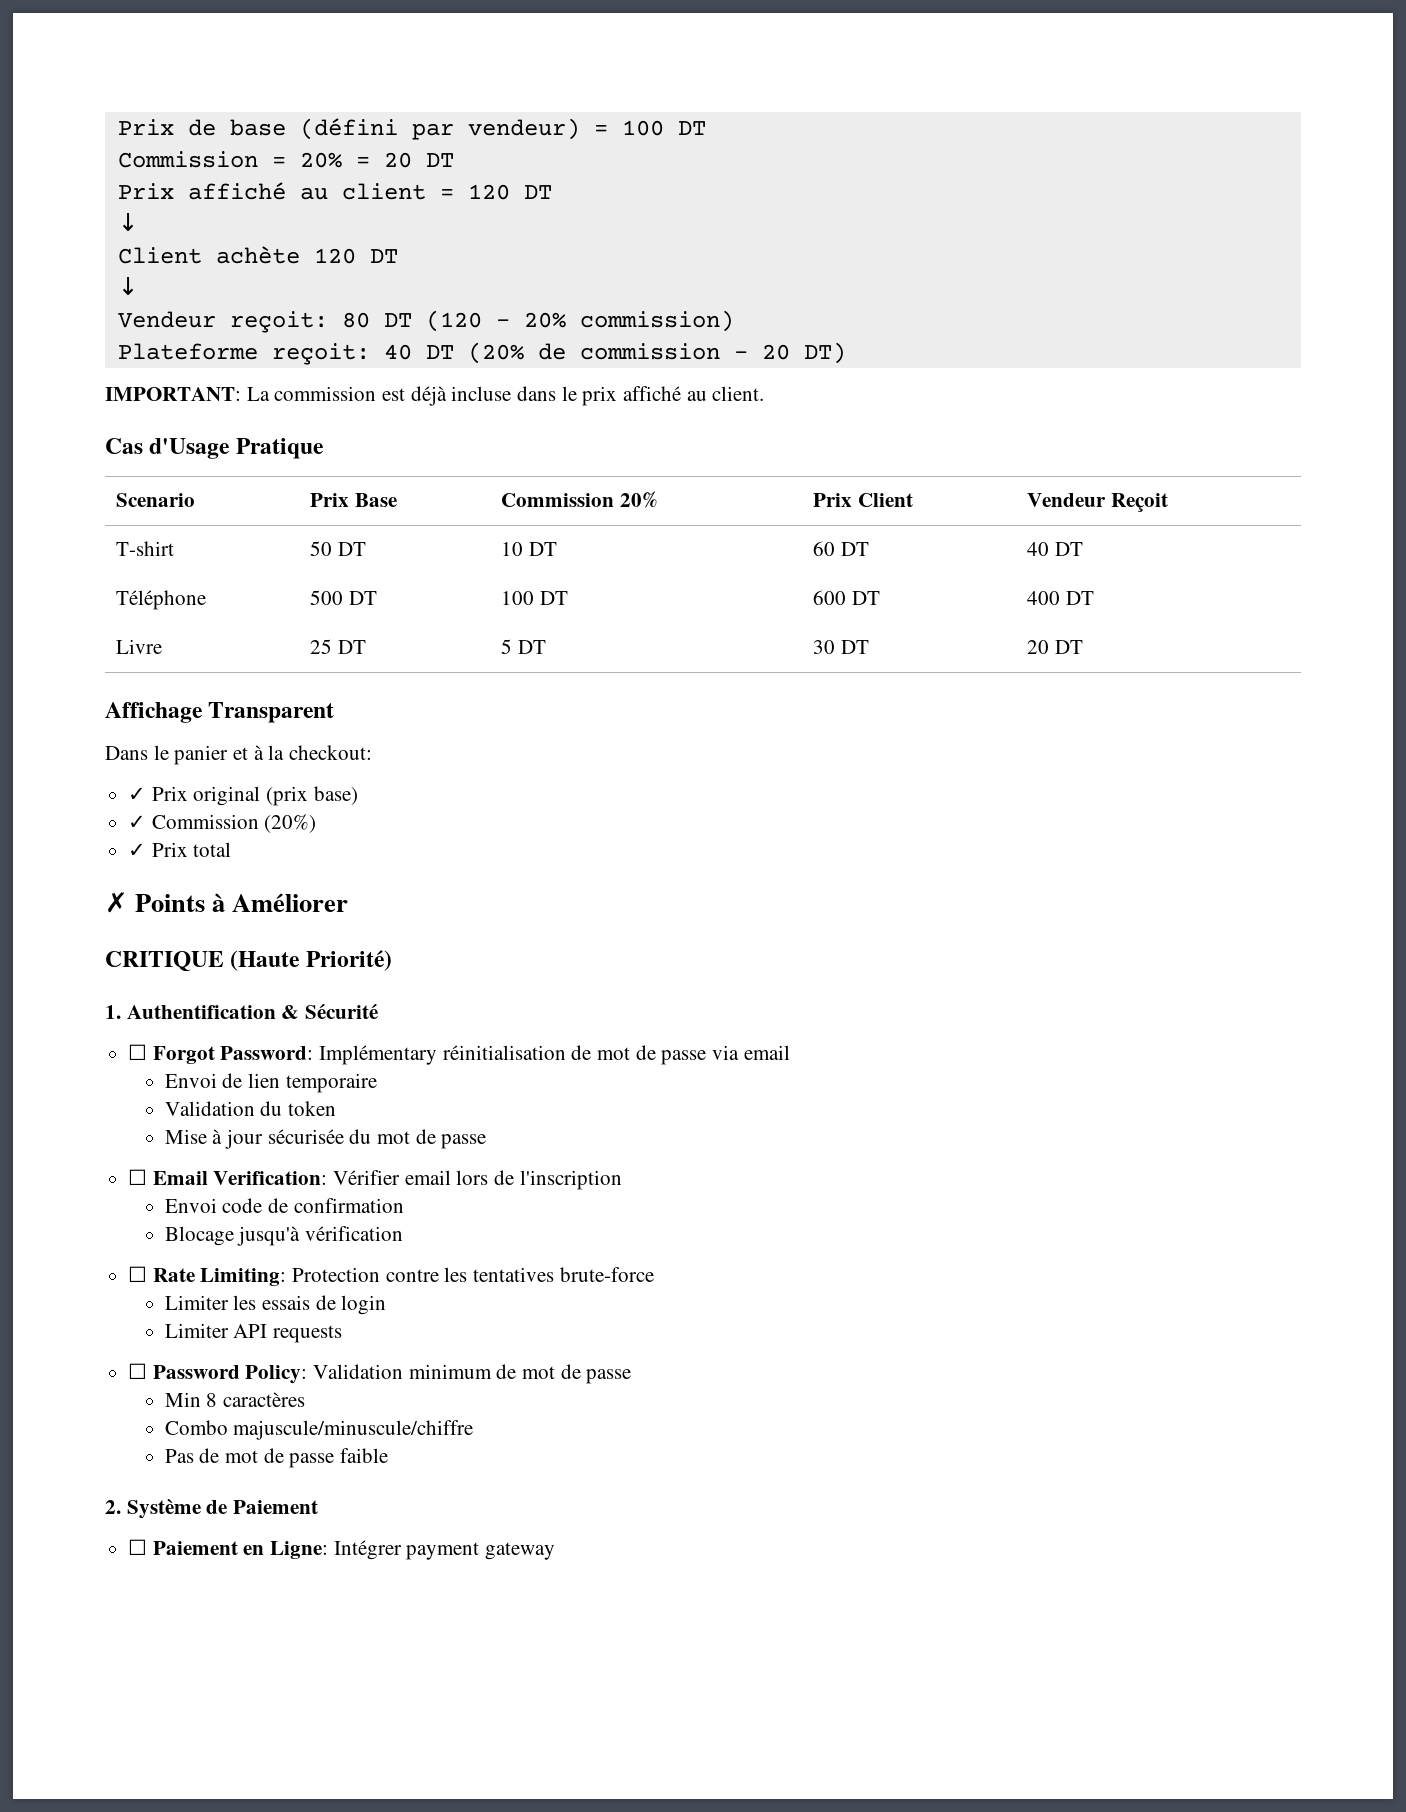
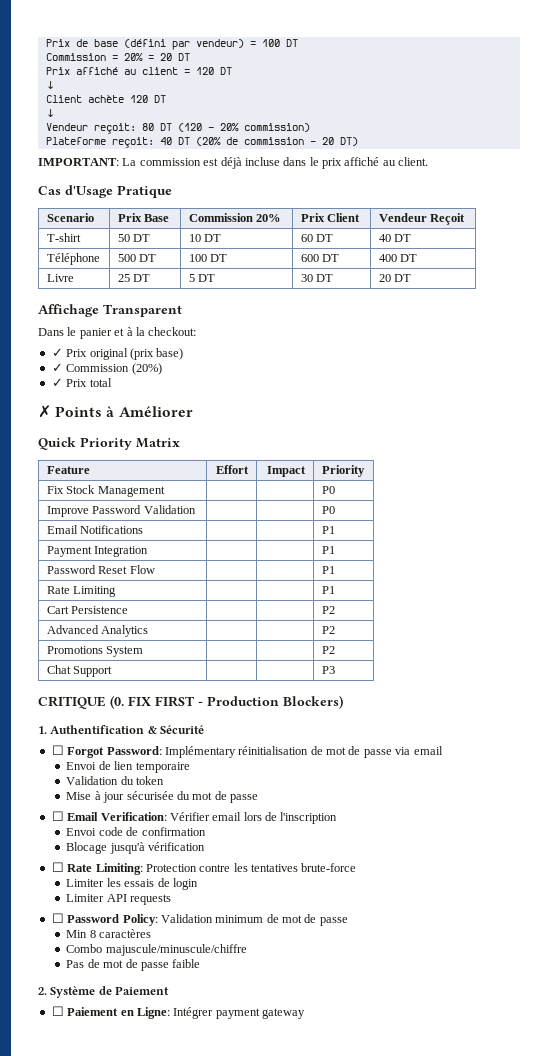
[105,950,392,972] CRITIQUE (Haute Priorité) -> [38,437,180,450] [46,466,90,474] [216,465,250,474] [267,466,307,477] [321,465,365,477] [46,485,165,497] [321,486,335,494] [46,505,196,517] [321,506,335,514] [46,525,144,534] [321,526,335,534] [46,546,149,557] [321,546,335,554] [46,565,155,574] [321,566,335,574] [46,586,117,597] [321,586,335,594] [46,606,129,614] [321,606,335,614] [46,625,149,637] [321,626,335,634] [46,646,144,657] [321,646,335,654] [46,665,113,677] [321,666,335,674] [38,695,343,709] Quick Priority Matrix // Feature | Effort | Impact | Priority // Fix Stock Management | | | P0 // Improve Password Validation | | | P0 // Email Notifications | | | P1 // Payment Integration | | | P1 // Password Reset Flow | | | P1 // Rate Limiting | | | P1 // Cart Persistence | | | P2 // Advanced Analytics | | | P2 // Promotions System | | | P2 // Chat Support | | | P3 // CRITIQUE (0. FIX FIRST - Production Blockers)

